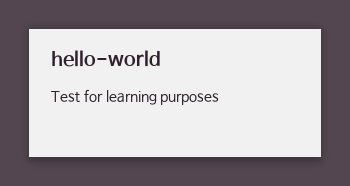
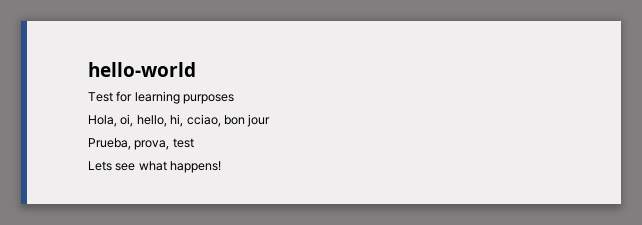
(220, 99) none -> [88,114,271,127] [88,138,194,150] [88,161,222,173] // Hola, oi, hello, hi, cciao, bon jour // Prueba, prova, test // Lets see what happens!

